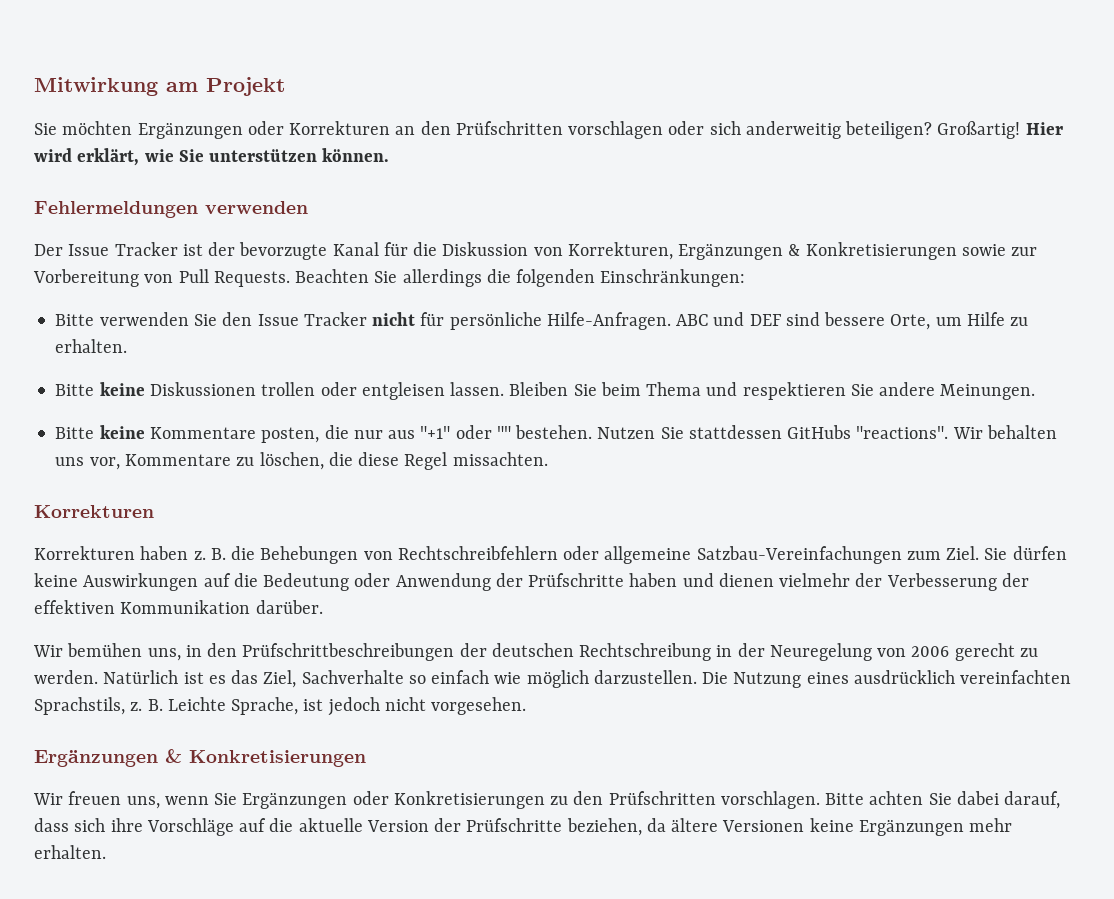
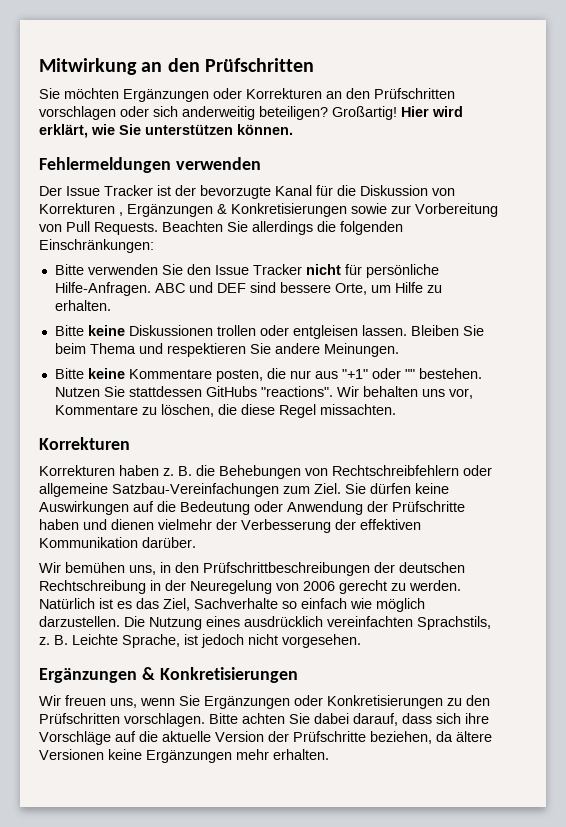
[166,77,285,96] am Projekt -> [141,58,314,72] an den Prüfschritten
[567,242,673,260] Korrekturen, -> [39,203,123,216] Korrekturen ,

